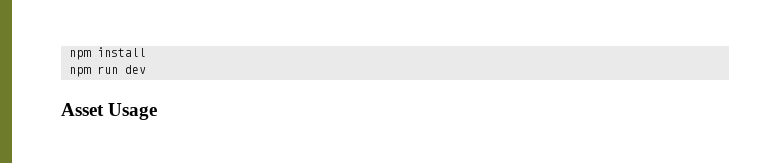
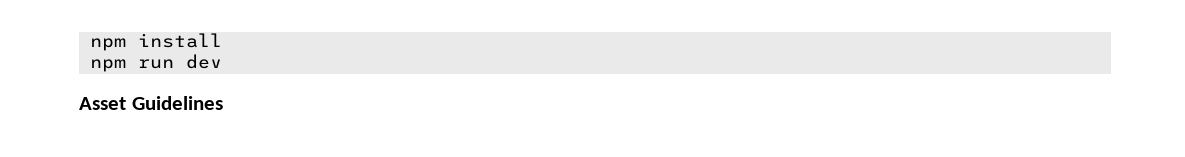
[108,103,158,120] Usage -> [131,96,223,110] Guidelines

